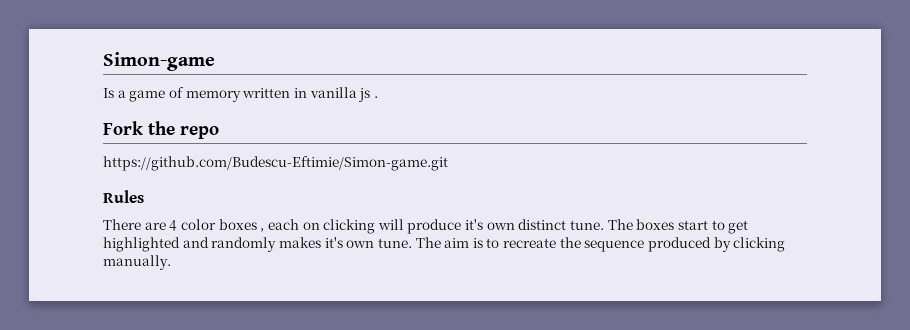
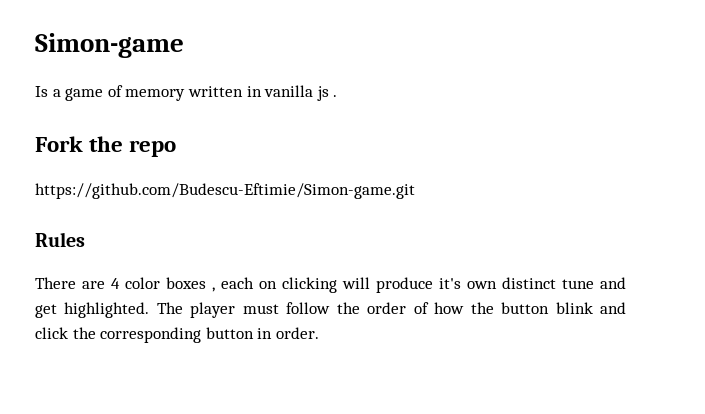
[570,219,749,234] [103,237,786,252] [103,255,171,270] tune. The boxes start to get highlighted and randomly makes it's own tune. The aim is to recreate the sequence produced by clicking manually. -> [562,277,626,289] [35,302,626,318] [35,327,319,343] tune and get highlighted. The player must follow the order of how the button blink and click the corresponding button in order.

